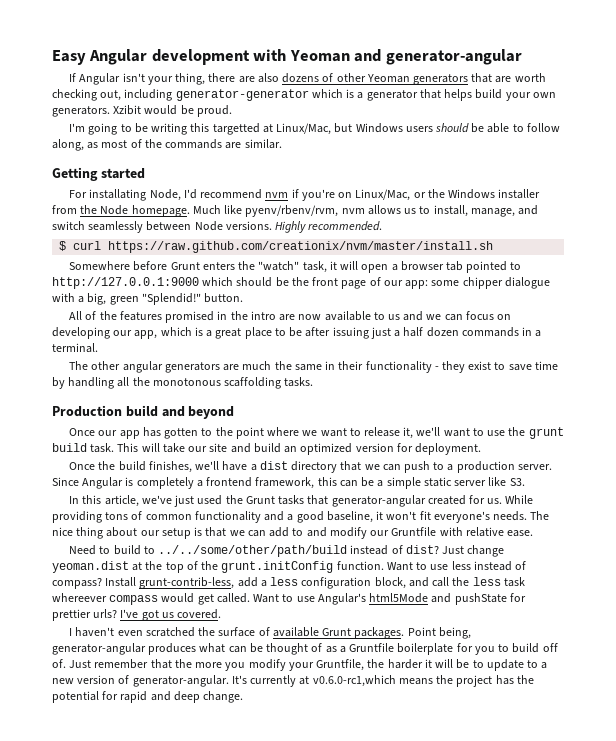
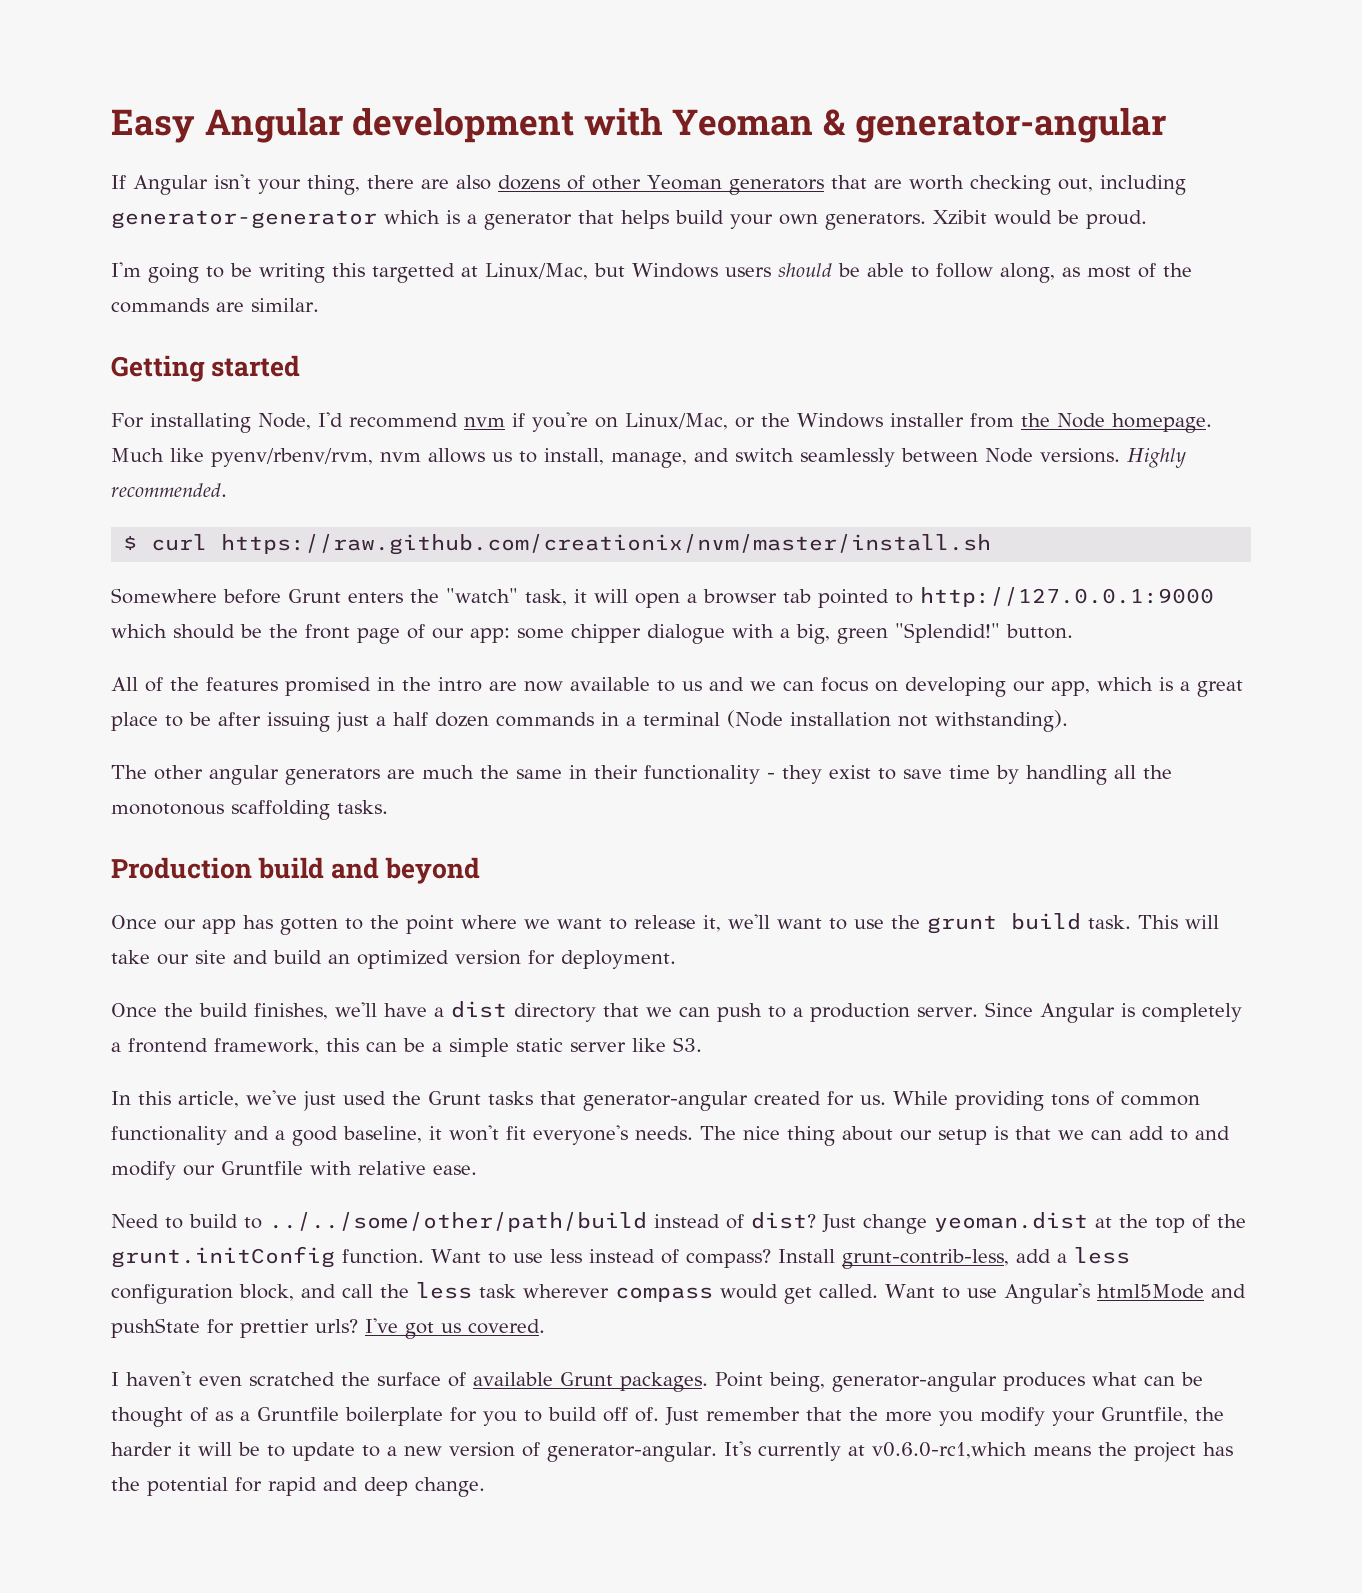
[354,49,382,62] and -> [822,109,846,136] &
[52,343,98,353] terminal. -> [643,710,1068,732] terminal (Node installation not withstanding).
[52,593,107,602] whereever -> [523,1284,609,1298] wherever

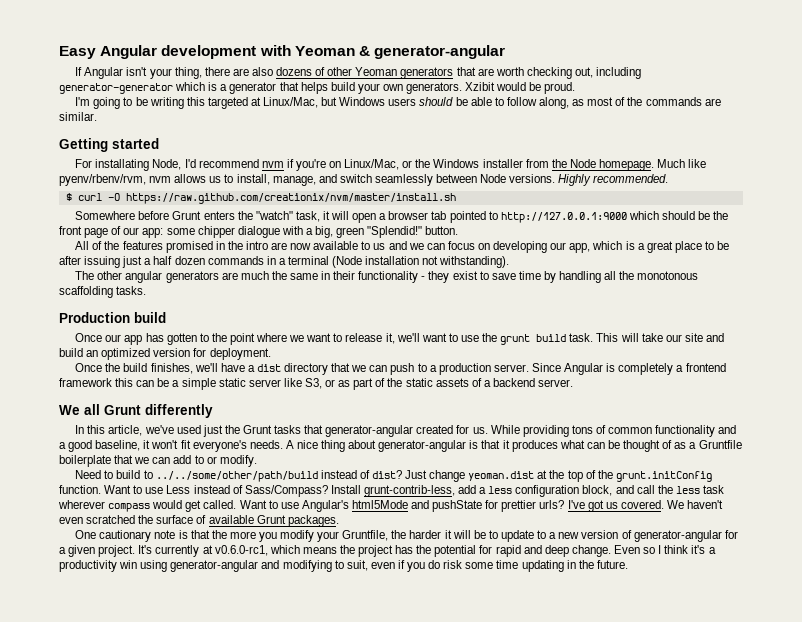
[372,263,455,283] targetted -> [207,97,248,109] targeted
(208, 542) none -> [107,193,120,201] -O
[331,857,481,884] and beyond -> (166, 317) none
[214,1038,319,1055] framework, -> [59,378,112,387] framework
[673,1037,702,1052] S3. -> [304,378,574,390] [59,404,213,418] S3, or as part of the static assets of a backend server. // We all Grunt differently
[303,1091,386,1111] just used -> [176,425,223,437] used just
[700,1126,736,1140] The -> [285,440,294,449] A
[900,1126,1230,1145] [111,1161,477,1180] our setup is that we can add to and modify our Gruntfile with relative ease. -> [378,440,742,452] [59,455,257,467] generator-angular is that it produces what can be thought of as a Gruntfile boilerplate that we can add to or modify.
[549,1249,771,1268] less instead of compass? -> [166,485,328,497] Less instead of Sass/Compass?
[111,1372,119,1386] // I -> [666,500,684,509] We
[715,1372,1203,1392] [111,1407,800,1427] Point being, generator-angular produces what can be thought of as a Gruntfile boilerplate for you to build off of. Just remember -> [75,530,188,542] // One cautionary note is
[547,1442,717,1462] generator-angular. -> [633,530,738,542] [59,545,136,557] generator-angular for a given project.
[871,1442,1027,1459] v0.6.0-rc1,which -> [214,545,300,556] v0.6.0-rc1, which
(485, 1487) none -> [613,545,716,554] [59,560,628,572] Even so I think it's a productivity win using generator-angular and modifying to suit, even if you do risk some time updating in the future.

